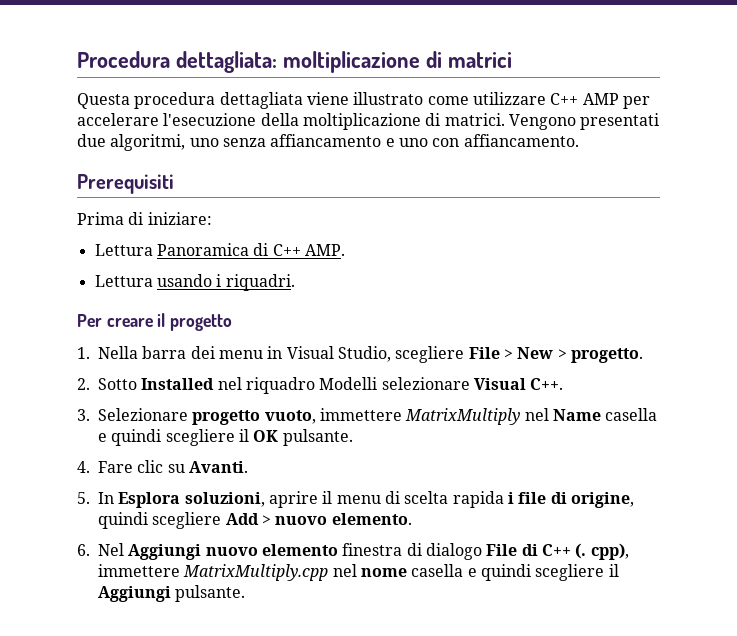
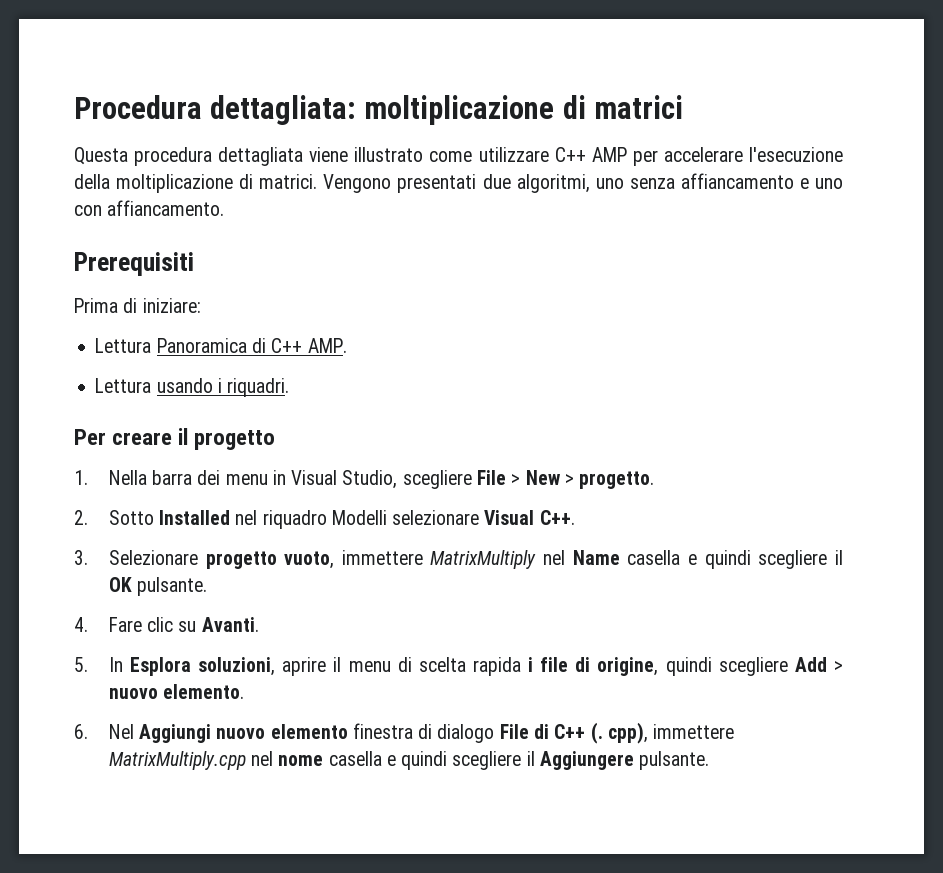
[98,586,171,602] Aggiungi -> [539,751,634,770] Aggiungere

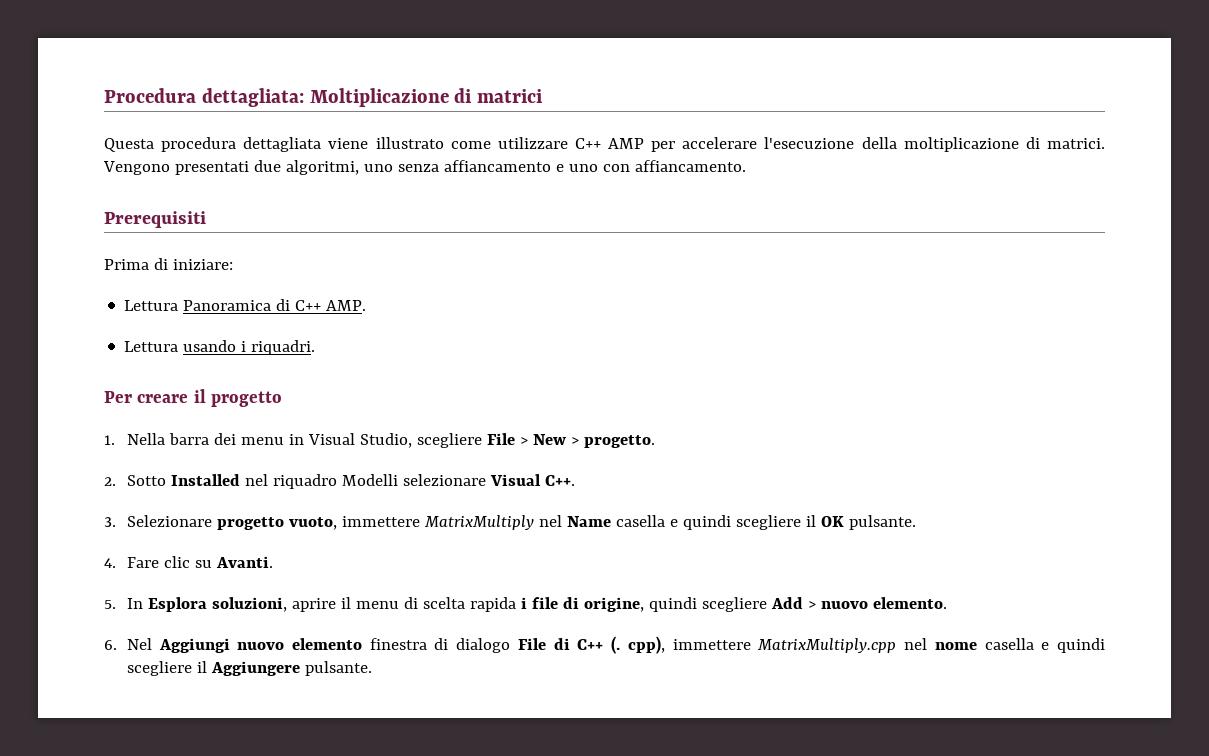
[364,95,555,125] moltiplicazione -> [309,88,449,107] Moltiplicazione

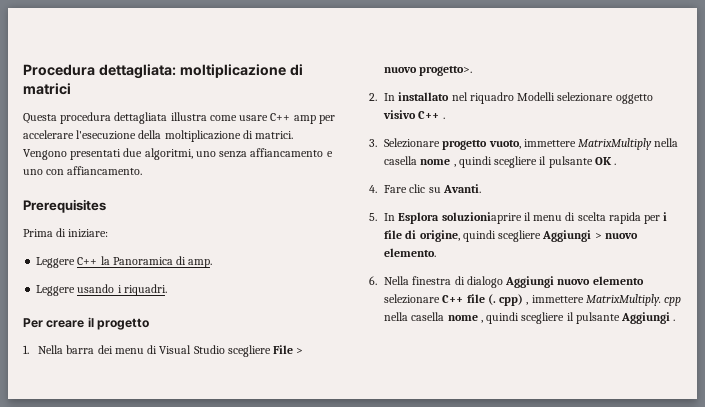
[309,88,449,107] Moltiplicazione -> [179,64,286,78] moltiplicazione
[328,137,645,149] viene illustrato come utilizzare C++ AMP -> [170,112,316,124] illustra come usare C++ amp
[104,211,206,228] Prerequisiti -> [23,199,106,213] Prerequisites
[124,299,367,311] [124,341,179,352] Lettura Panoramica di C++ AMP. // Lettura -> [36,256,213,268] [36,285,76,296] Leggere C++ la Panoramica di amp. // Leggere
[288,433,655,448] in Visual Studio, scegliere File > New > progetto. -> [147,345,304,357] [384,66,473,76] di Visual Studio scegliere File > nuovo progetto>.
[126,474,240,486] Sotto Installed -> [384,92,450,101] In installato
[489,474,575,486] Visual C++. -> [615,94,653,104] [383,110,445,119] oggetto visivo C++ .
[538,515,916,530] nel Name casella e quindi scegliere il OK pulsante. -> [654,138,679,147] [384,156,617,168] nella casella nome , quindi scegliere il pulsante OK .
[211,597,336,612] soluzioni, aprire -> [441,212,522,224] soluzioniaprire
(516, 604) none -> [644,215,661,224] per
[770,597,803,609] Add -> [542,230,592,242] Aggiungi
[126,636,1105,654] [126,661,372,676] Nel Aggiungi nuovo elemento finestra di dialogo File di C++ (. cpp), immettere MatrixMultiply.cpp nel nome casella e quindi scegliere il Aggiungere pulsante. -> [384,276,644,288] [384,294,682,306] [384,312,676,324] Nella finestra di dialogo Aggiungi nuovo elemento selezionare C++ file (. cpp) , immettere MatrixMultiply. cpp nella casella nome , quindi scegliere il pulsante Aggiungi .

